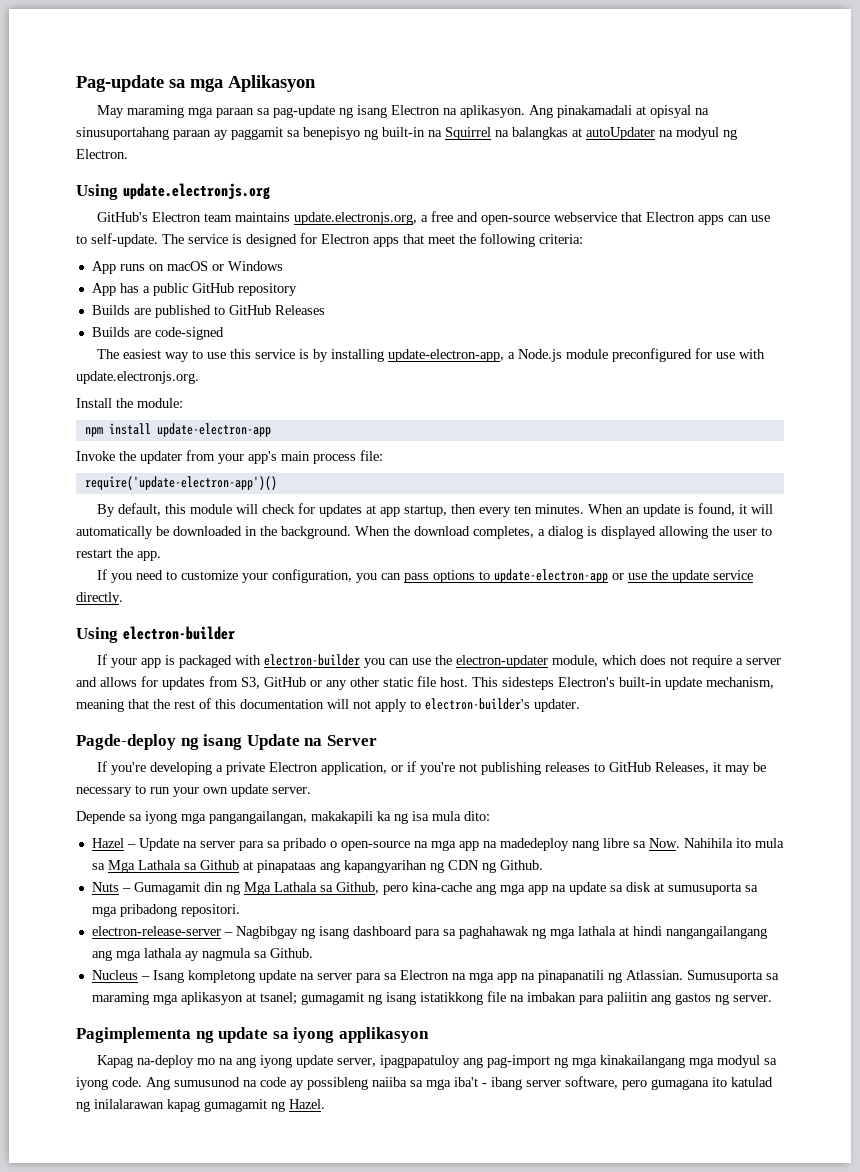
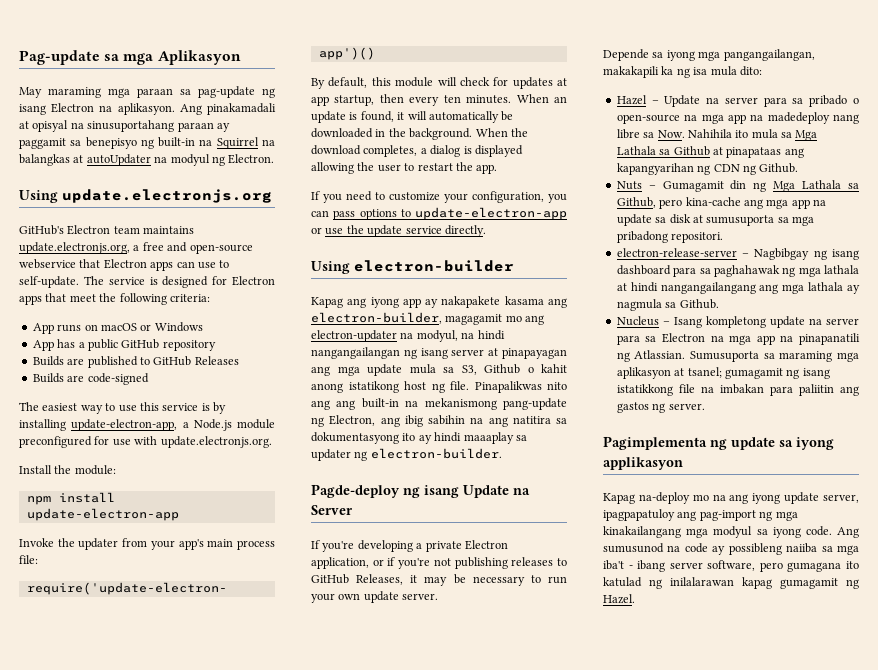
[97,654,782,668] [76,676,774,690] [76,698,580,712] If your app is packaged with electron-builder you can use the electron-updater module, which does not require a server and allows for updates from S3, GitHub or any other static file host. This sidesteps Electron's built-in update mechanism, meaning that the rest of this documentation will not apply to electron-builder's updater. -> [311,296,567,308] [311,312,545,325] [311,330,505,342] [311,347,567,359] [311,364,567,376] [311,381,567,393] [311,398,567,410] [311,415,567,427] [311,432,527,444] [311,448,502,461] Kapag ang iyong app ay nakapakete kasama ang electron-builder, magagamit mo ang electron-updater na modyul, na hindi nangangailangan ng isang server at pinapayagan ang mga update mula sa S3, Github o kahit anong istatikong host ng file. Pinapalikwas nito ang ang built-in na mekanismong pang-update ng Electron, ang ibig sabihin na ang natitira sa dokumentasyong ito ay hindi maaaplay sa updater ng electron-builder.

